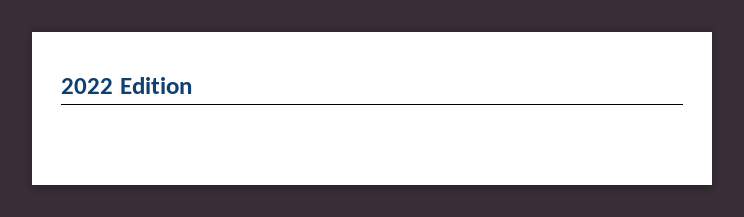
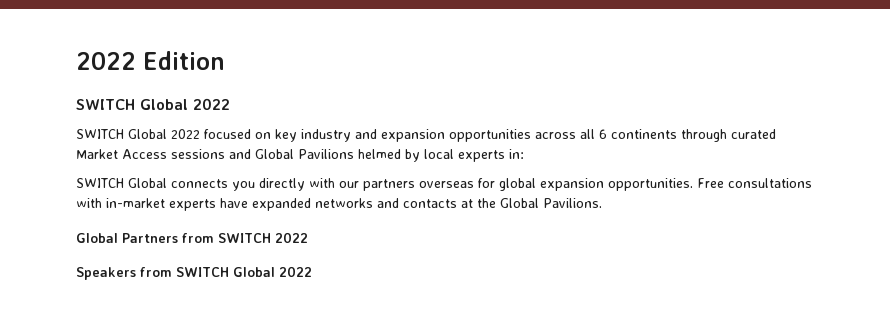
(192, 85) none -> [76,98,230,110] [76,129,776,142] [76,149,524,162] [76,178,812,191] [76,198,602,211] [76,232,308,243] [76,266,312,280] // SWITCH Global 2022 // SWITCH Global 2022 focused on key industry and expansion opportunities across all 6 continents through curated Market Access sessions and Global Pavilions helmed by local experts in: // SWITCH Global connects you directly with our partners overseas for global expansion opportunities. Free consultations with in-market experts have expanded networks and contacts at the Global Pavilions. // Global Partners from SWITCH 2022 // Speakers from SWITCH Global 2022

